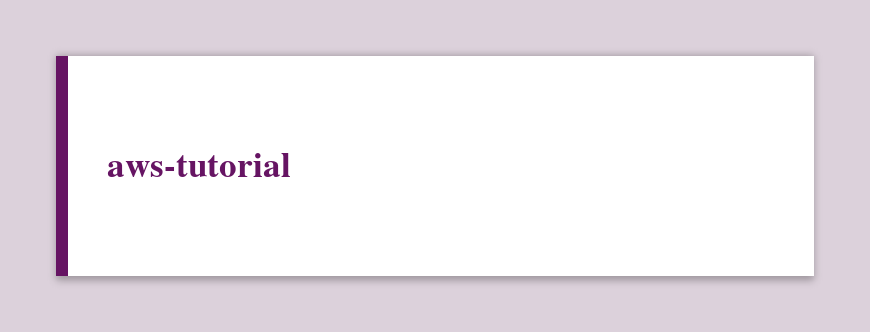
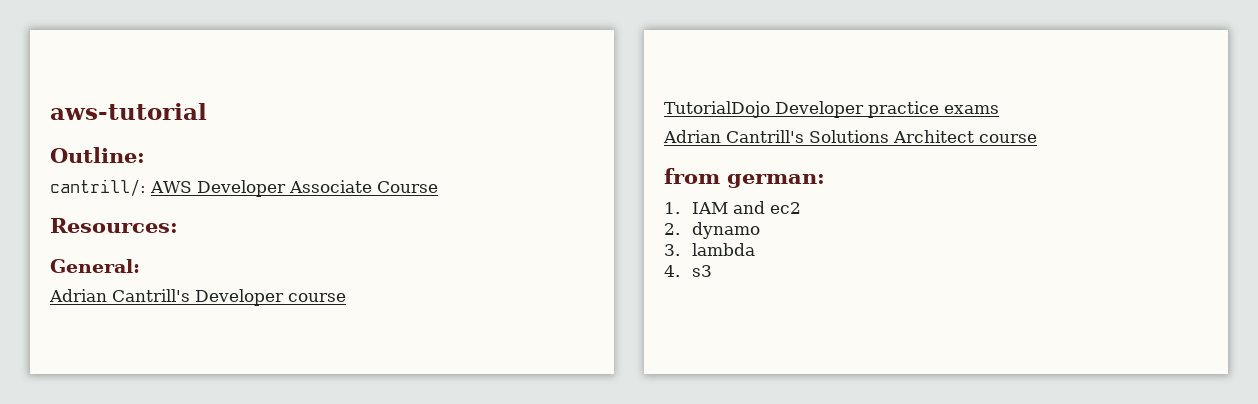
(291, 165) none -> [50,147,145,163] [50,179,438,197] [50,218,178,233] [50,259,140,273] [49,289,346,306] [664,101,999,118] [663,130,1037,143] [664,168,825,188] [664,201,802,214] [664,222,761,239] [664,243,756,256] [664,265,713,277] // Outline: // cantrill/: AWS Developer Associate Course // Resources: // General: // Adrian Cantrill's Developer course // TutorialDojo Developer practice exams // Adrian Cantrill's Solutions Architect course // from german: // 1. IAM and ec2 // 2. dynamo // 3. lambda // 4. s3

